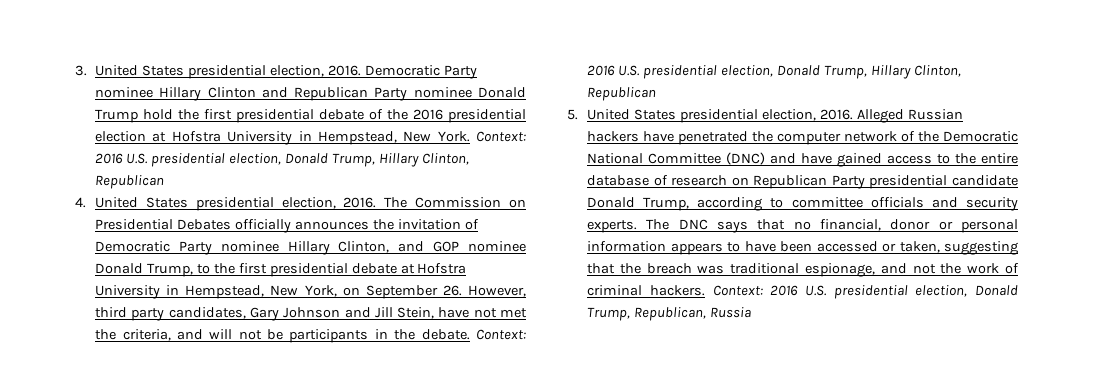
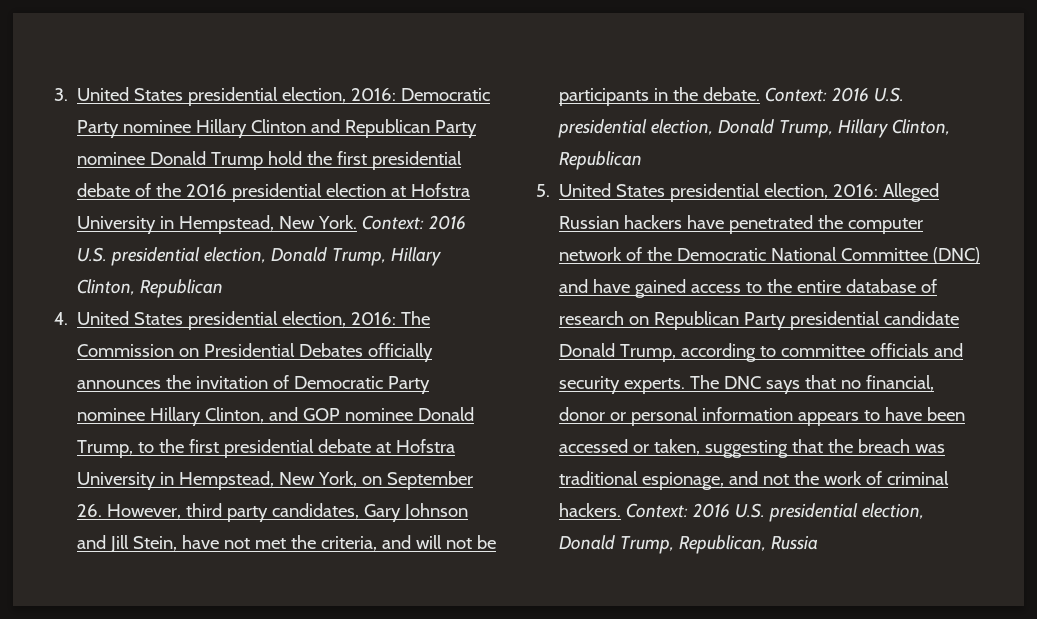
[327,65,361,76] 2016. -> [351,88,397,101] 2016:
[343,197,377,208] 2016. -> [351,312,397,325] 2016:
[819,109,853,120] 2016. -> [833,184,879,197] 2016:

